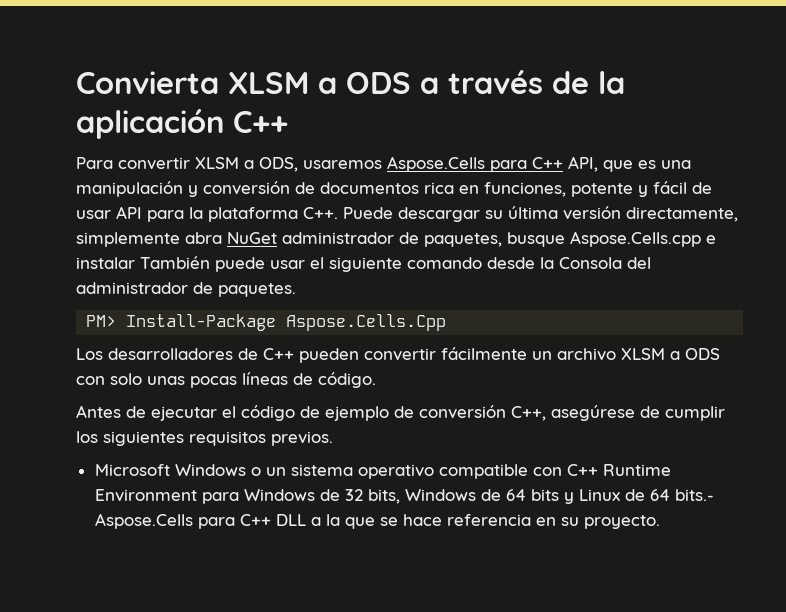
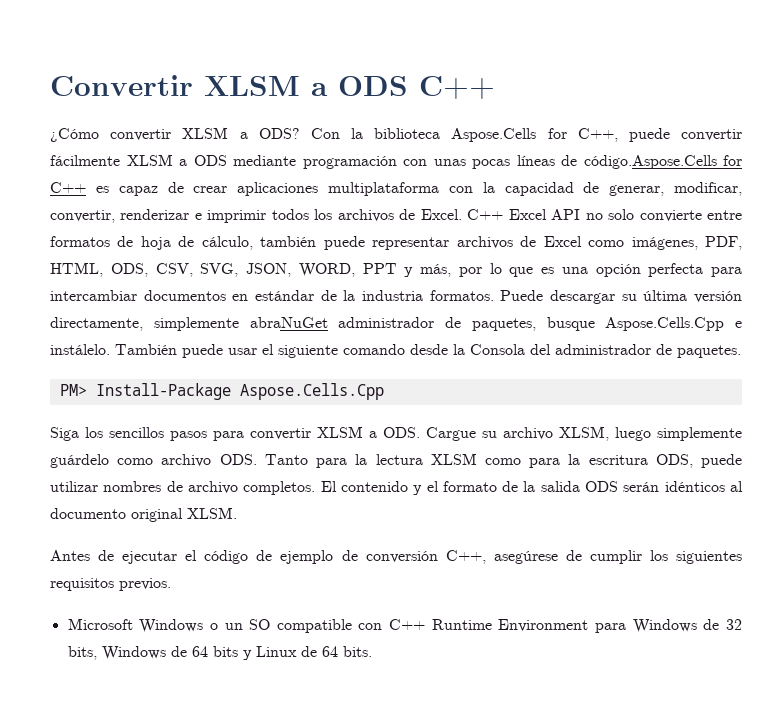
[76,70,625,94] [76,109,224,139] Convierta XLSM a ODS a través de la aplicación -> [50,75,408,96] Convertir XLSM a ODS
[76,156,691,172] [76,181,712,197] [76,206,338,222] Para convertir XLSM a ODS, usaremos Aspose.Cells para C++ API, que es una manipulación y conversión de documentos rica en funciones, potente y fácil de usar API para la plataforma C++. -> [50,127,742,142] [50,154,742,169] [50,182,743,196] [50,209,742,223] [50,236,742,250] [50,262,742,277] [50,290,494,301] ¿Cómo convertir XLSM a ODS? Con la biblioteca Aspose.Cells for C++, puede convertir fácilmente XLSM a ODS mediante programación con unas pocas líneas de código.Aspose.Cells for C++ es capaz de crear aplicaciones multiplataforma con la capacidad de generar, modificar, convertir, renderizar e imprimir todos los archivos de Excel. C++ Excel API no solo convierte entre formatos de hoja de cálculo, también puede representar archivos de Excel como imágenes, PDF, HTML, ODS, CSV, SVG, JSON, WORD, PPT y más, por lo que es una opción perfecta para intercambiar documentos en estándar de la industria formatos.
[185,232,277,244] abra NuGet -> [249,317,328,328] abraNuGet
[570,231,716,247] [76,257,135,269] Aspose.Cells.cpp e instalar -> [605,317,742,331] [50,344,110,355] Aspose.Cells.Cpp e instálelo.
[76,347,720,363] [76,372,376,388] Los desarrolladores de C++ pueden convertir fácilmente un archivo XLSM a ODS con solo unas pocas líneas de código. -> [50,426,742,441] [50,453,742,468] [50,481,743,495] [50,507,237,522] Siga los sencillos pasos para convertir XLSM a ODS. Cargue su archivo XLSM, luego simplemente guárdelo como archivo ODS. Tanto para la lectura XLSM como para la escritura ODS, puede utilizar nombres de archivo completos. El contenido y el formato de la salida ODS serán idénticos al documento original XLSM.
[290,464,434,479] sistema operativo -> [249,619,271,630] SO
[674,489,714,501] [94,513,660,529] bits.- Aspose.Cells para C++ DLL a la que se hace referencia en su proyecto. -> [342,646,372,657] bits.

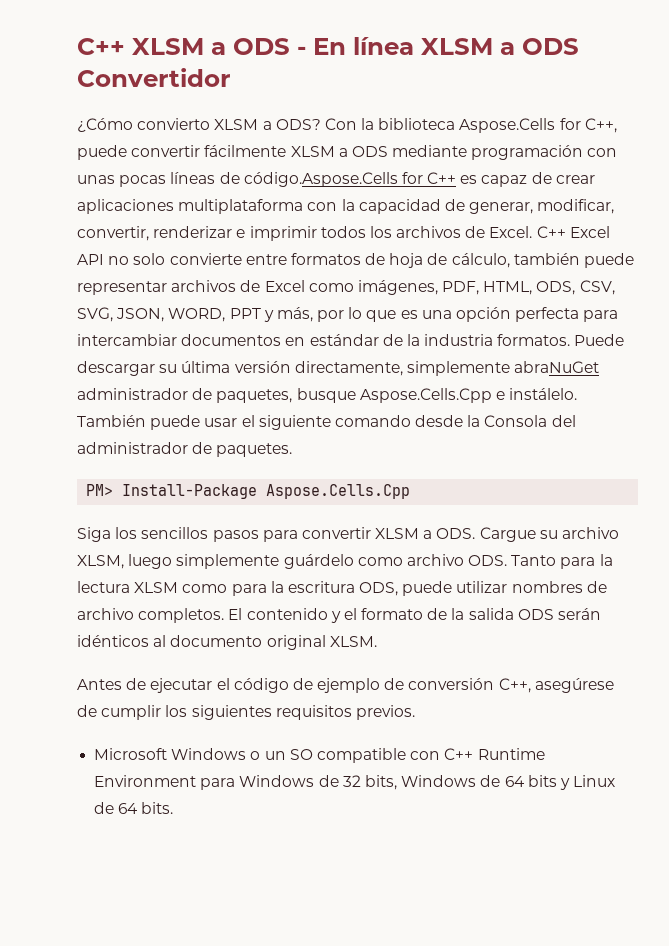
[50,75,495,99] Convertir XLSM a ODS C++ -> [77,37,579,55] [77,68,231,87] C++ XLSM a ODS - En línea XLSM a ODS Convertidor
[110,129,172,141] convertir -> [137,118,211,130] convierto

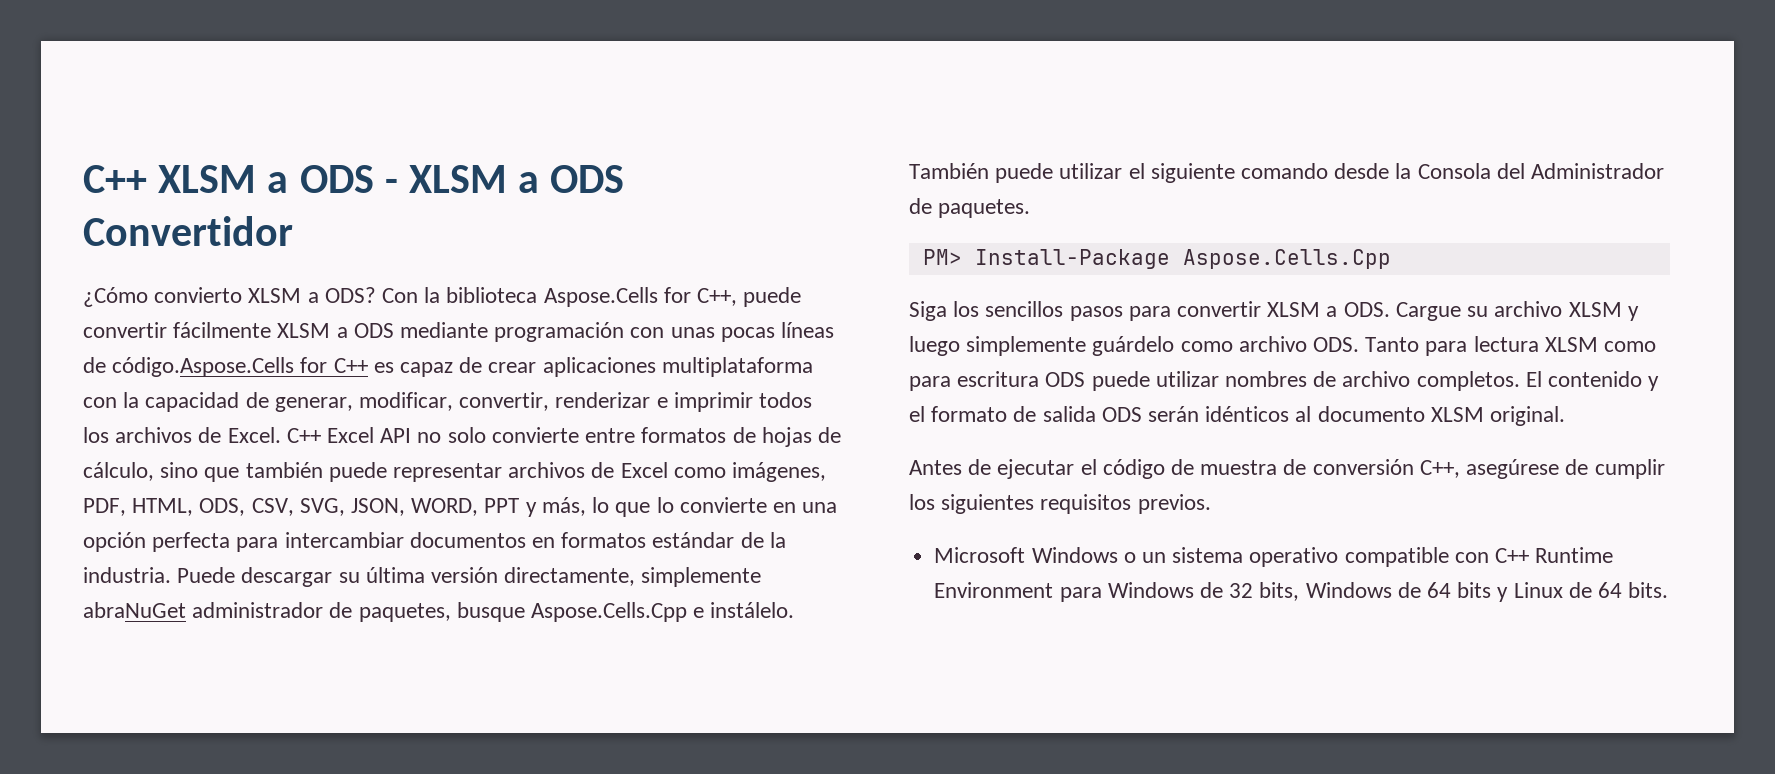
[313,37,414,55] En línea -> (398, 185) none
[389,253,424,268] hoja -> [761,427,812,447] hojas
(510, 260) none -> [160,462,240,482] sino que
[317,310,345,322] por -> (586, 506) none
[400,310,418,319] es -> [656,497,796,513] lo convierte en
(306, 341) none -> [561,532,647,548] formatos
[424,334,571,346] industria formatos. -> [83,567,171,583] industria.
[204,418,238,427] usar -> [1059,163,1123,179] utilizar
[77,442,188,454] administrador -> [1531,163,1665,179] Administrador
[77,555,124,569] XLSM, -> [1568,302,1639,321] XLSM y
[599,554,613,566] la -> (1468, 348) none
[270,581,399,596] la escritura ODS, -> [957,371,1086,387] escritura ODS
[451,608,465,620] la -> (1037, 414) none
[266,635,377,650] original XLSM. -> [1430,406,1566,426] XLSM original.
[317,678,381,693] ejemplo -> [1200,460,1278,475] muestra
[289,749,313,760] SO -> [1172,547,1339,567] sistema operativo

